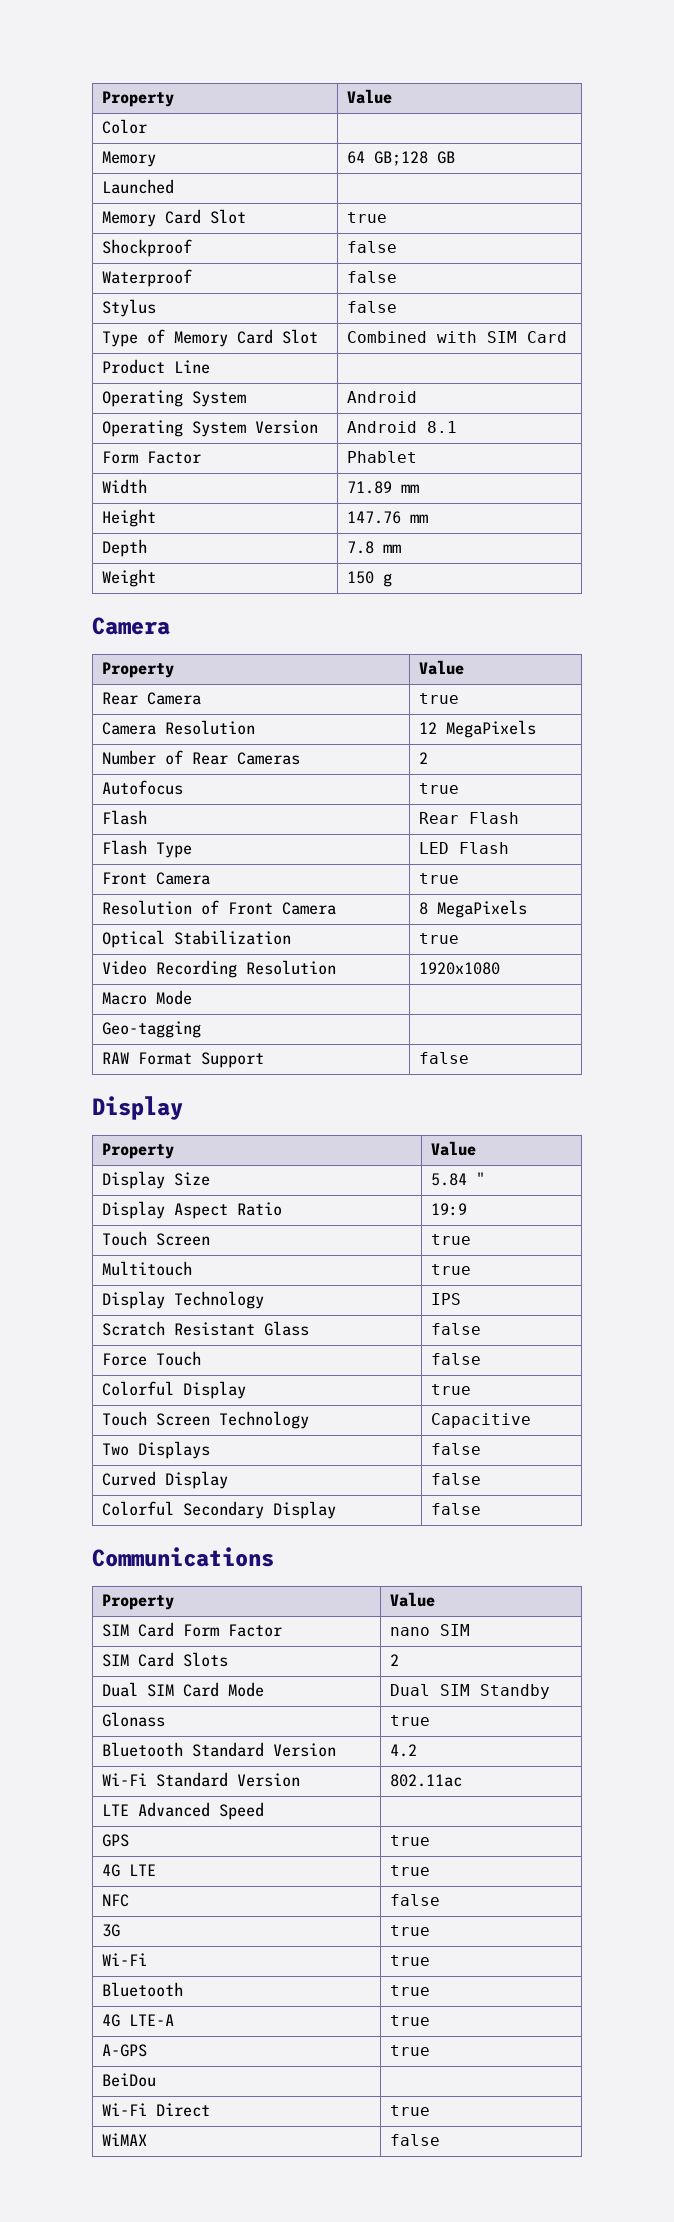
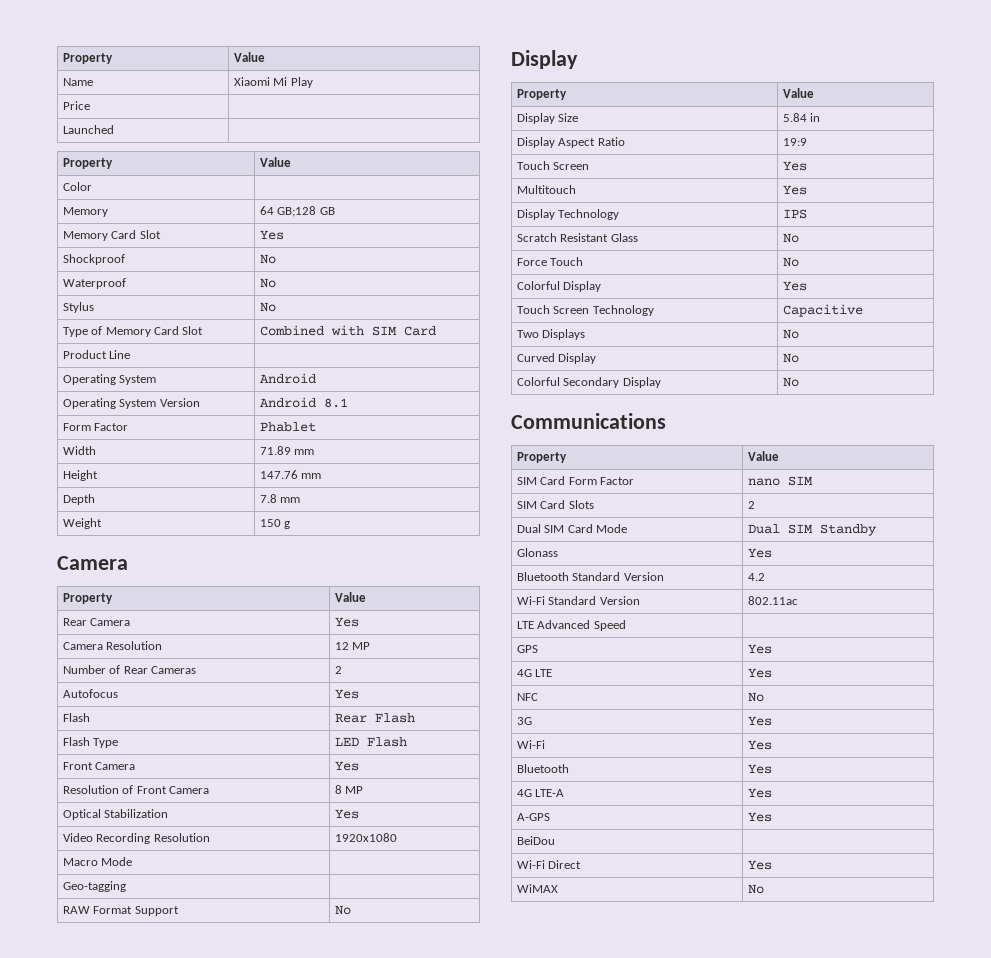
[101,91,174,107] [346,89,392,104] Property | Value -> [62,53,113,64] [233,52,265,62] [62,78,93,86] [233,77,313,88] [62,101,90,110] [62,125,114,134] [62,158,113,169] [259,157,291,167] Property | Value // Name | Xiaomi Mi Play // Price | // Launched | // Property | Value
[101,179,174,194] [101,209,246,227] [346,212,387,223] // Launched | // Memory Card Slot | true -> [62,230,161,241] [259,230,284,240] // Memory Card Slot | Yes
[346,241,397,253] false -> [259,254,276,264] No
[346,271,397,283] false -> [259,278,276,288] No
[346,301,397,313] false -> [259,302,276,312] No
[418,693,459,704] true -> [334,617,359,627] Yes
[445,720,536,738] MegaPixels -> [352,642,371,650] MP
[418,783,459,794] true -> [334,689,359,699] Yes
[418,873,459,884] true -> [334,761,359,771] Yes
[436,900,527,918] MegaPixels -> [345,786,364,794] MP
[418,933,459,944] true -> [334,809,359,819] Yes
[418,1052,469,1064] false -> [334,905,351,915] No
[475,1172,485,1185] " -> [810,113,821,122] in
[430,1234,471,1245] true -> [782,161,807,171] Yes
[430,1264,471,1275] true -> [782,185,807,195] Yes
[430,1323,481,1335] false -> [782,233,799,243] No
[430,1353,481,1365] false -> [782,257,799,267] No
[430,1384,471,1395] true -> [782,281,807,291] Yes
[430,1443,481,1455] false -> [782,329,799,339] No
[430,1473,481,1485] false -> [782,353,799,363] No
[430,1503,481,1515] false -> [782,377,799,387] No
[389,1715,430,1726] true -> [747,548,772,558] Yes
[389,1835,430,1846] true -> [747,644,772,654] Yes
[389,1865,430,1876] true -> [747,668,772,678] Yes
[389,1894,440,1906] false -> [747,692,764,702] No
[389,1925,430,1936] true -> [747,716,772,726] Yes
[389,1955,430,1966] true -> [747,740,772,750] Yes
[389,1985,430,1996] true -> [747,764,772,774] Yes
[389,2015,430,2026] true -> [747,788,772,798] Yes
[389,2045,430,2056] true -> [747,812,772,822] Yes
[389,2105,430,2116] true -> [747,860,772,870] Yes
[389,2134,440,2146] false -> [747,884,764,894] No

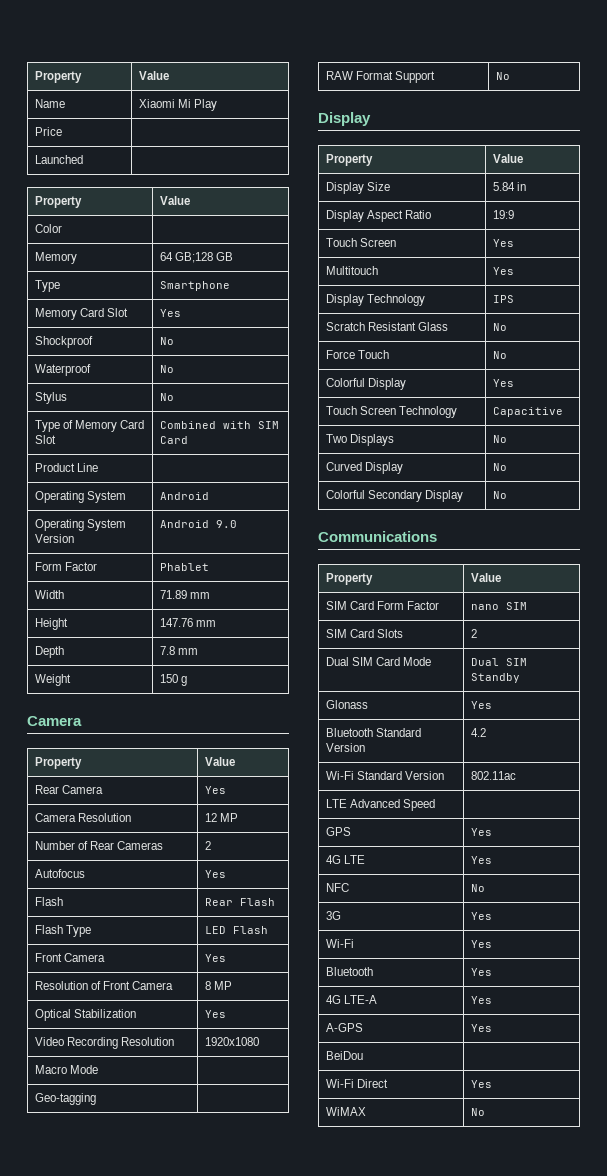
(335, 211) none -> [34,280,60,292] [159,281,230,291] // Type | Smartphone
[323,398,348,408] 8.1 -> [215,520,237,528] 9.0

